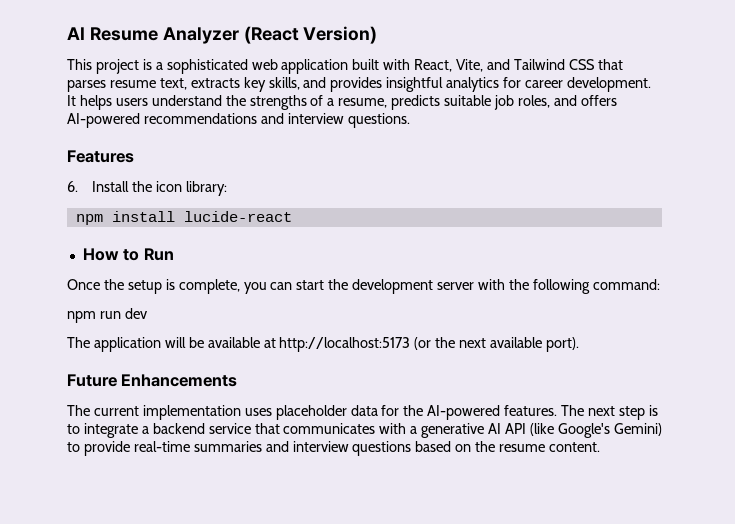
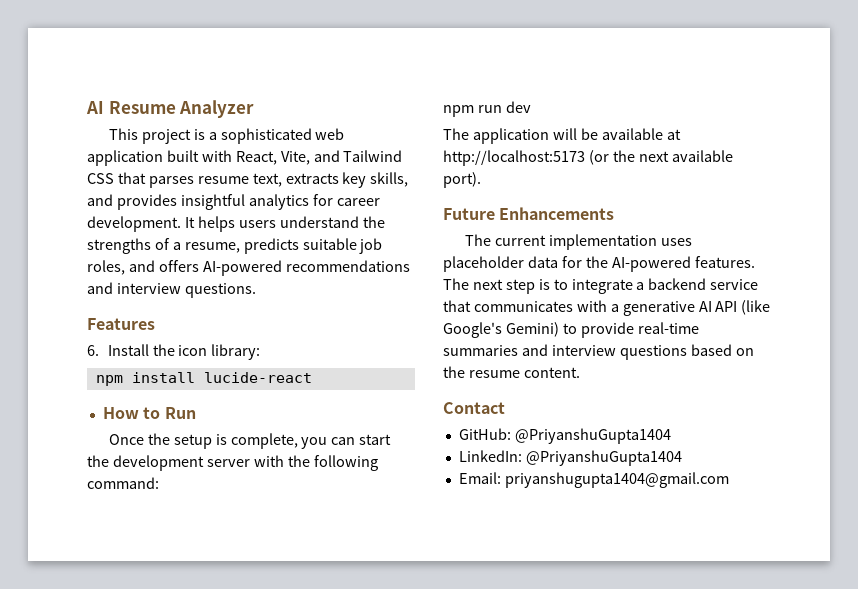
[243,26,378,44] (React Version) -> (255, 109) none
(601, 447) none -> [443,402,505,414] [458,428,671,444] [458,450,682,466] [458,472,729,488] // Contact // GitHub: @PriyanshuGupta1404 // LinkedIn: @PriyanshuGupta1404 // Email: priyanshugupta1404@gmail.com

